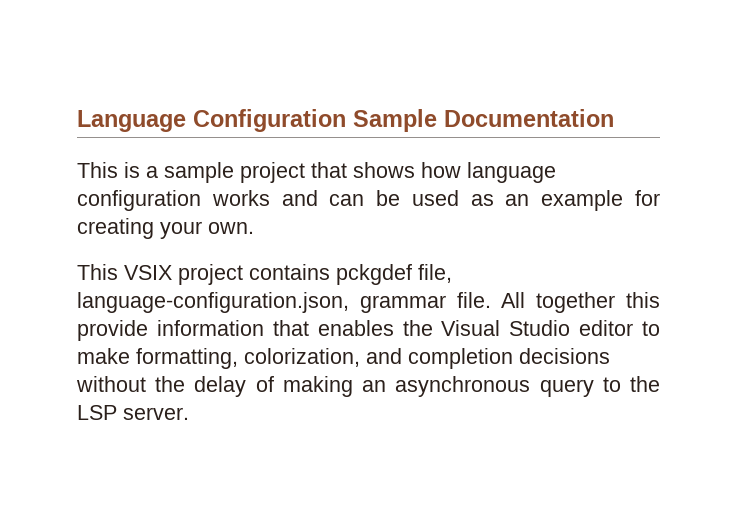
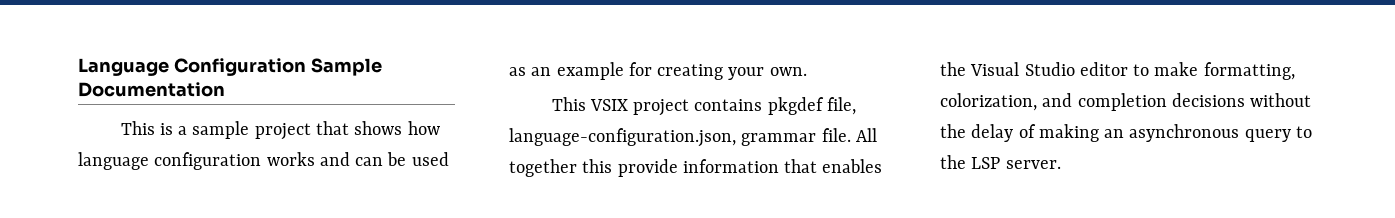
[336,264,412,285] pckgdef -> [767,97,824,115] pkgdef

